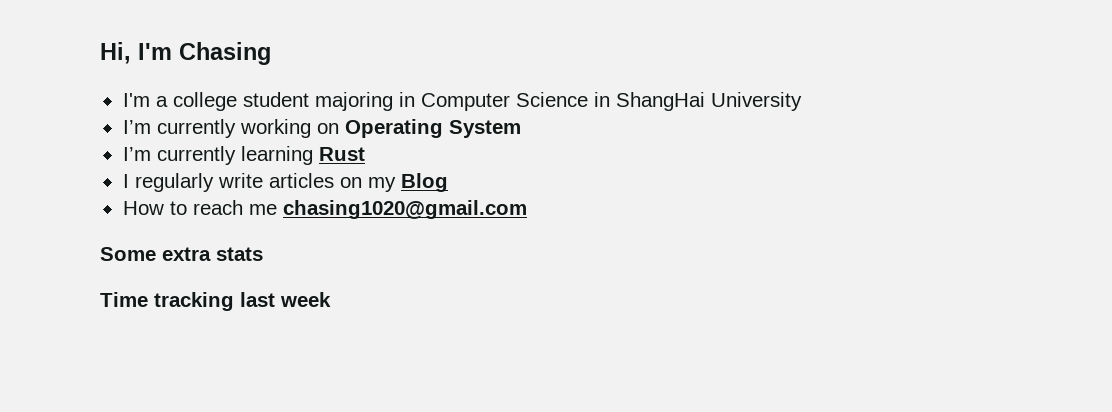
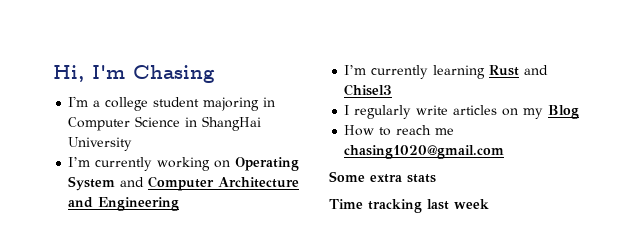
(521, 129) none -> [120,176,300,191] [68,197,180,211] and Computer Architecture and Engineering
(365, 154) none -> [524,65,549,75] [344,84,393,96] and Chisel3

